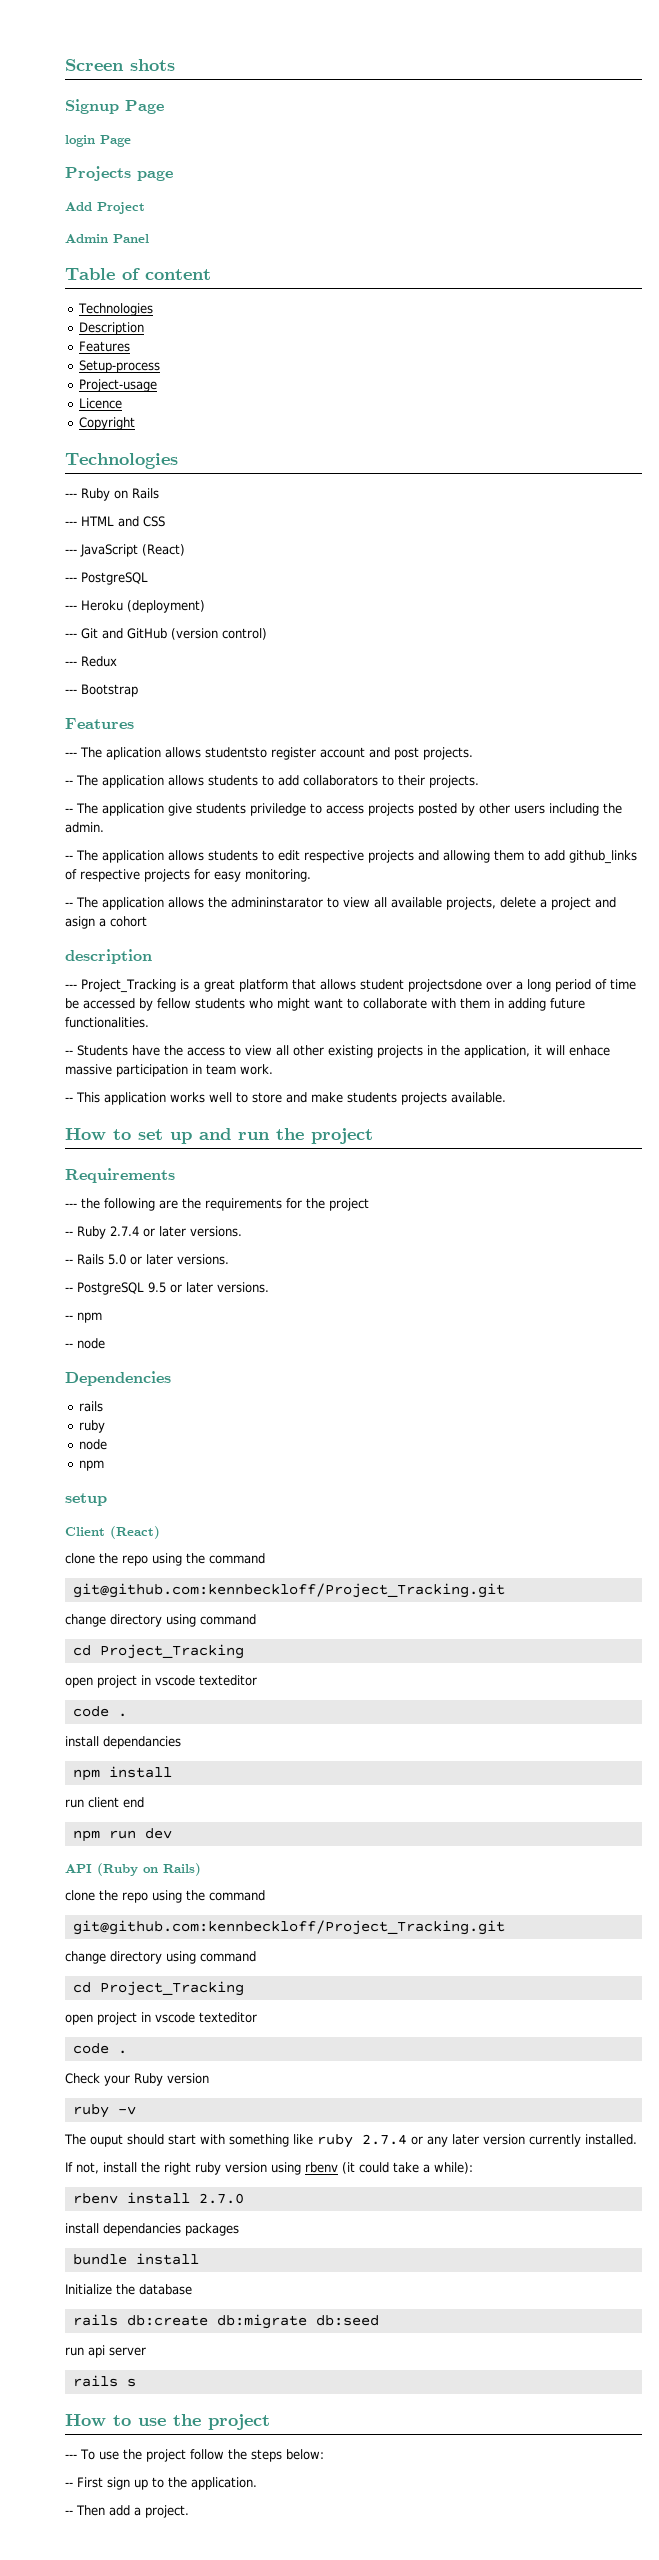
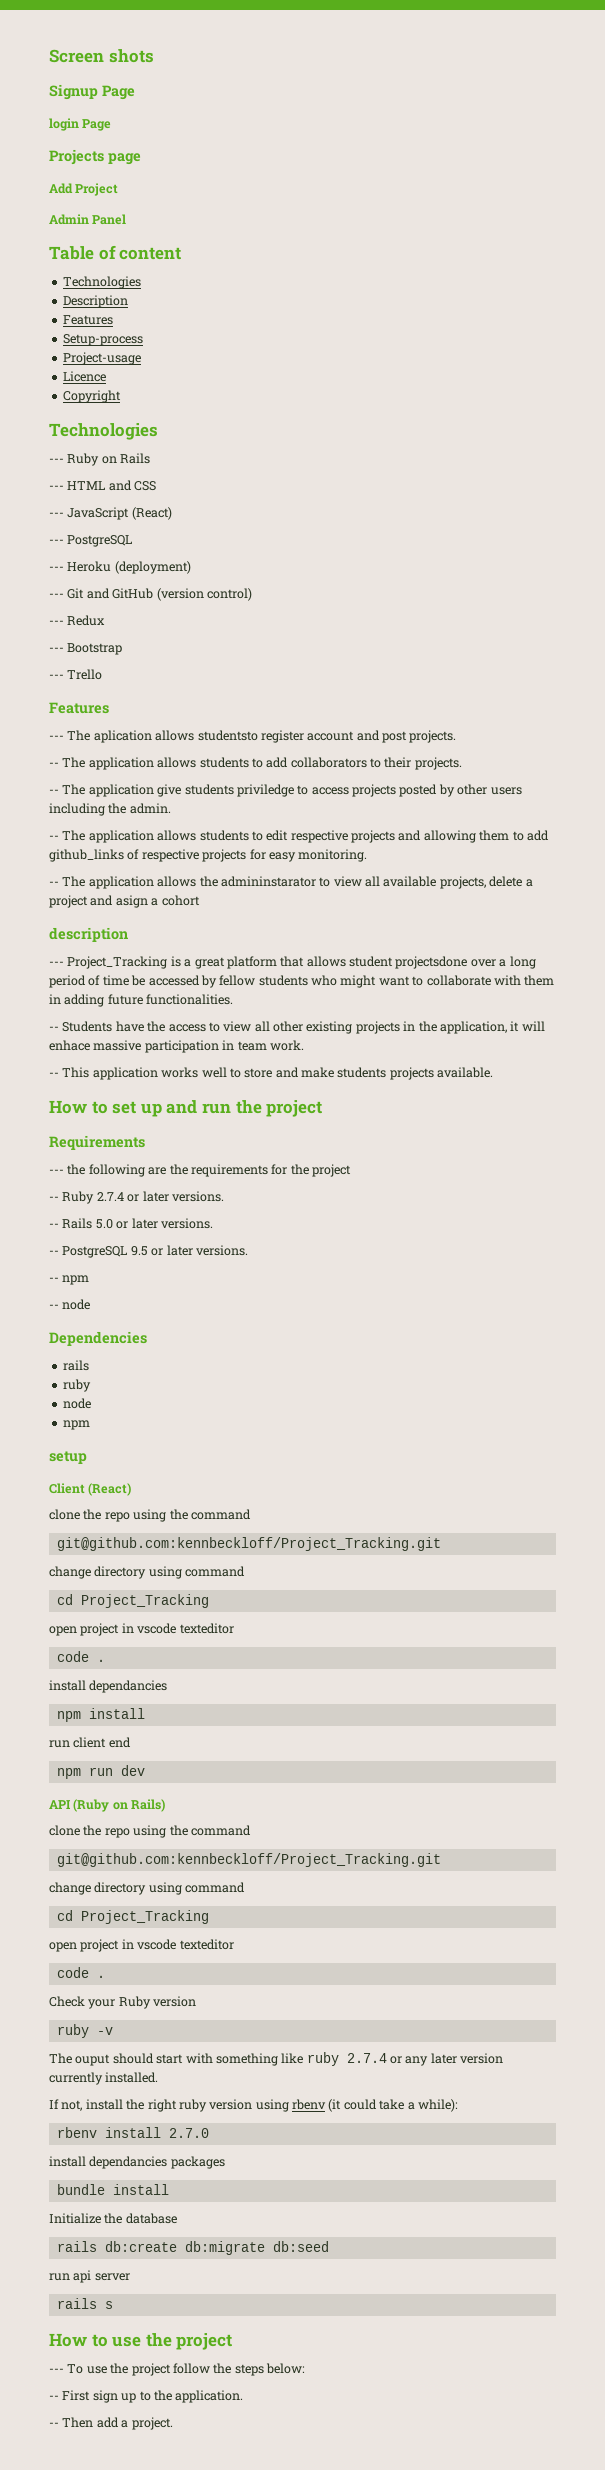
(138, 690) none -> [49,669,103,680] // --- Trello

